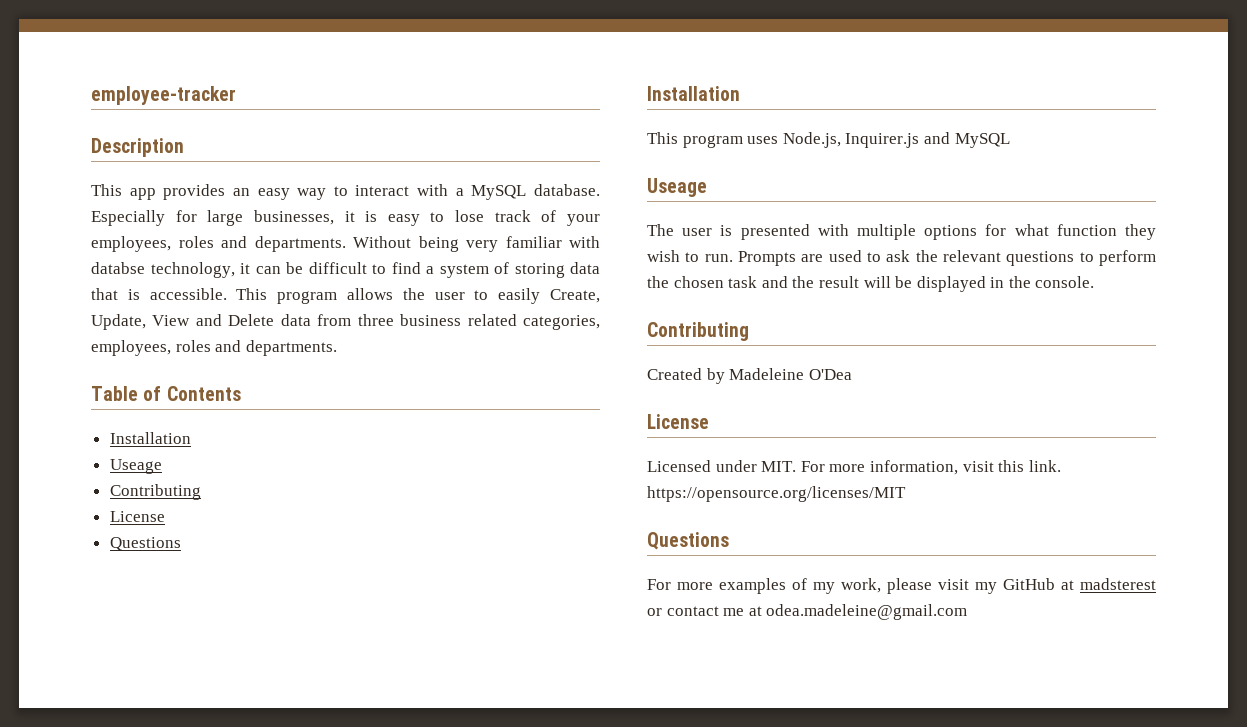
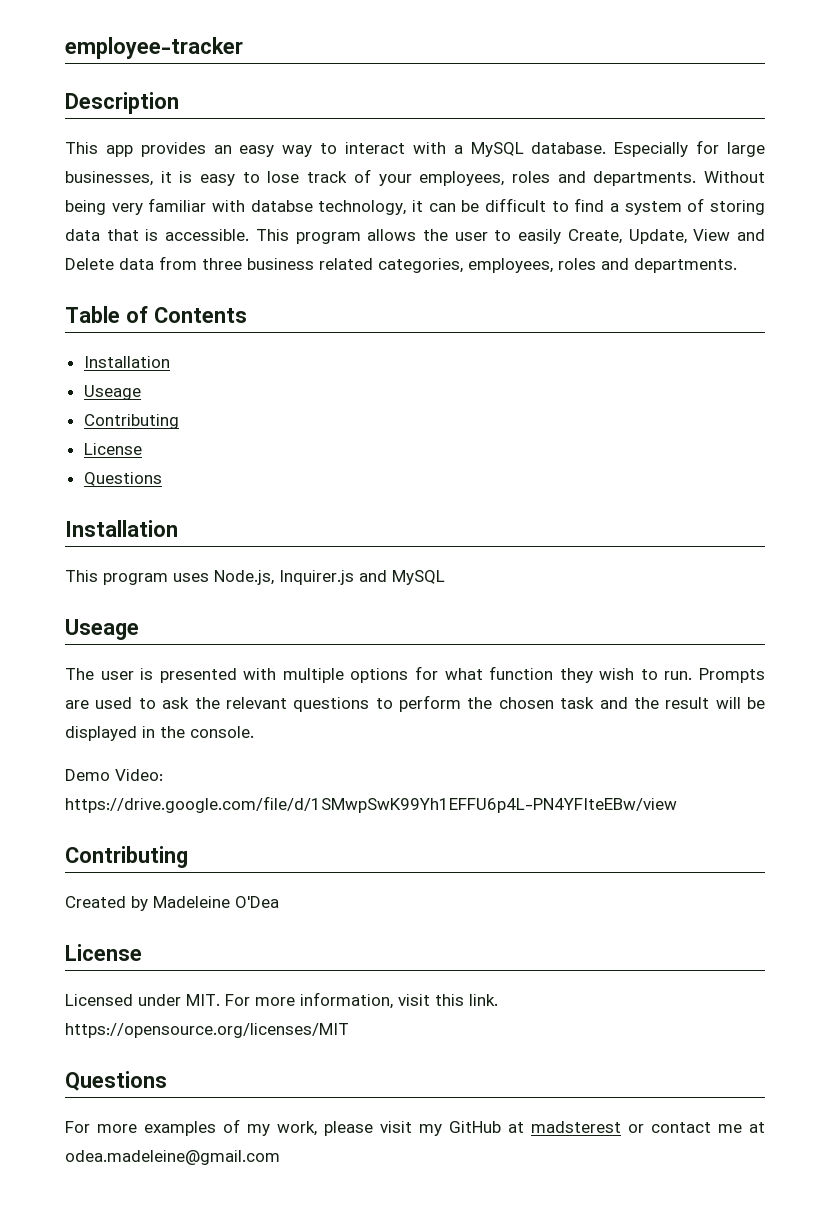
(1095, 282) none -> [65,769,163,781] [65,796,677,813] // Demo Video: https://drive.google.com/file/d/1SMwpSwK99Yh1EFFU6p4L-PN4YFIteEBw/view

